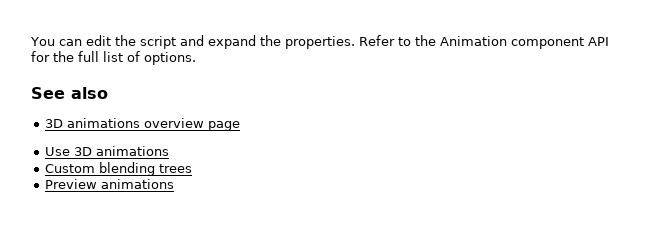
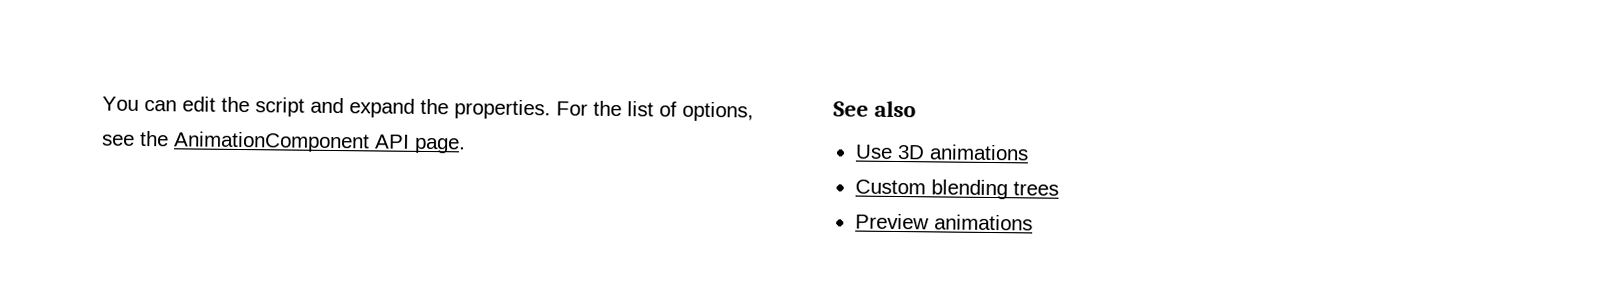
[358,35,609,49] [31,51,196,65] [31,87,108,99] [44,118,240,131] Refer to the Animation component API for the full list of options. // See also // 3D animations overview page -> [556,100,754,122] [102,130,466,154] [833,100,917,118] For the list of options, see the AnimationComponent API page. // See also

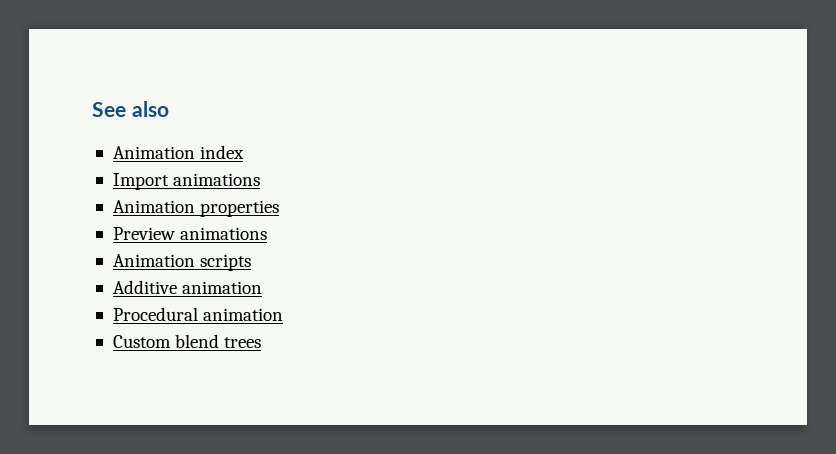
[102,96,754,122] [102,130,466,154] [833,100,917,118] [854,144,1029,161] [854,179,1059,200] [854,213,1033,231] You can edit the script and expand the properties. For the list of options, see the AnimationComponent API page. // See also // Use 3D animations // Custom blending trees // Preview animations -> [92,101,169,117] [112,145,245,159] [112,173,261,190] [112,200,280,217] [112,227,268,240] [112,254,252,271] [112,280,263,294] [112,307,284,321] [112,334,262,348] See also // Animation index // Import animations // Animation properties // Preview animations // Animation scripts // Additive animation // Procedural animation // Custom blend trees

